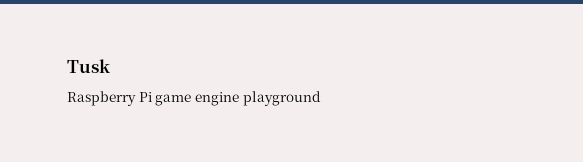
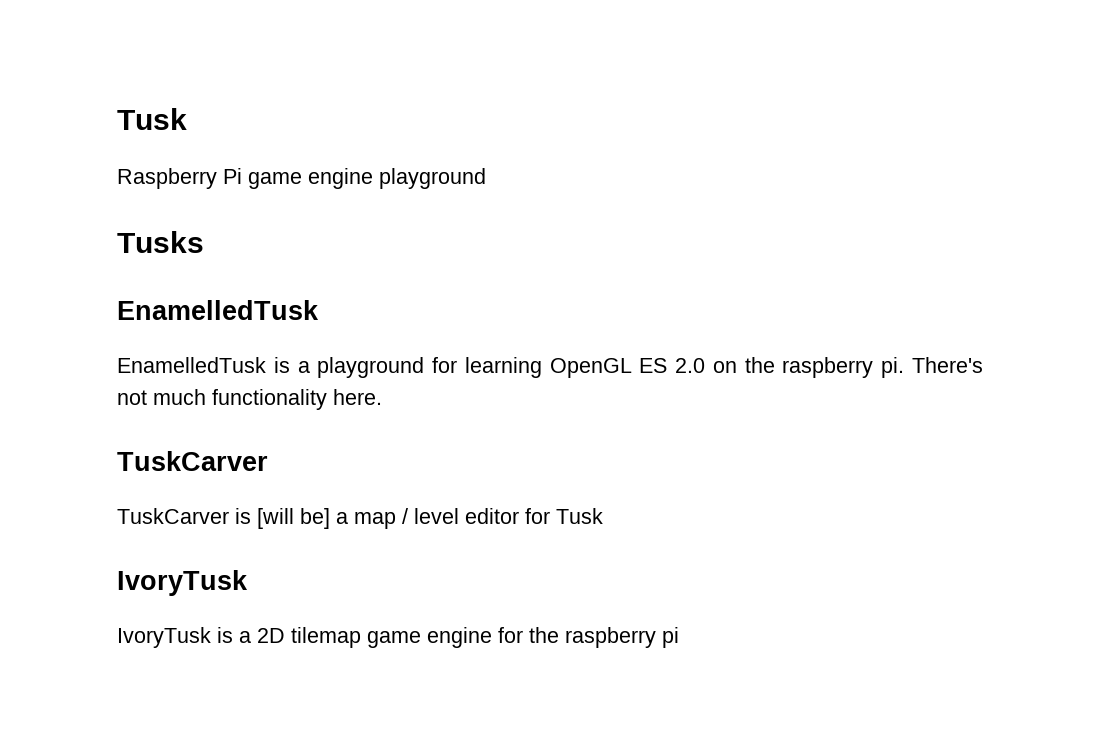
(321, 98) none -> [117,231,204,253] [117,300,319,320] [117,357,983,378] [117,389,382,410] [117,451,268,471] [117,508,603,529] [117,570,248,596] [117,627,679,648] // Tusks // EnamelledTusk // EnamelledTusk is a playground for learning OpenGL ES 2.0 on the raspberry pi. There's not much functionality here. // TuskCarver // TuskCarver is [will be] a map / level editor for Tusk // IvoryTusk // IvoryTusk is a 2D tilemap game engine for the raspberry pi

